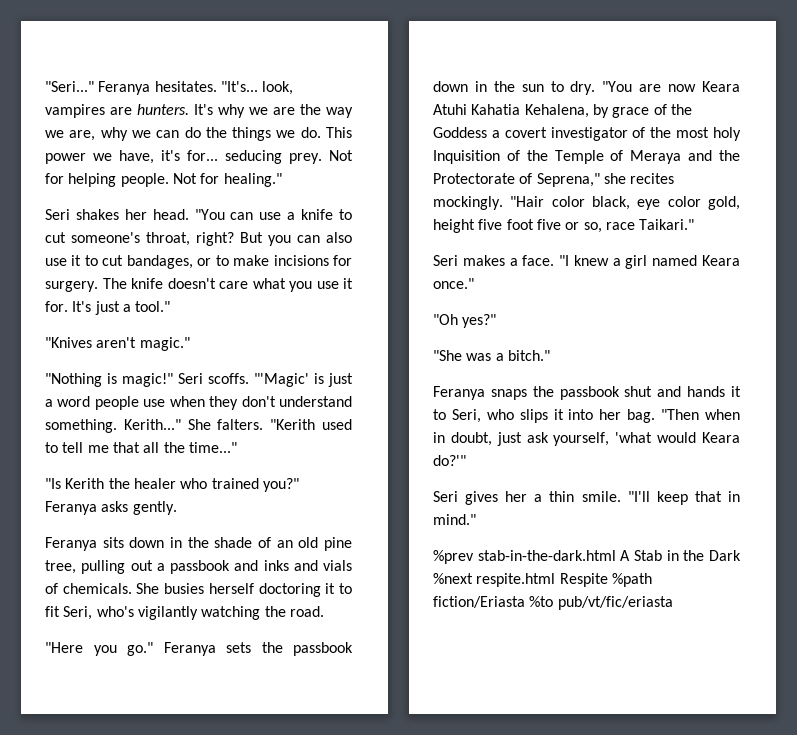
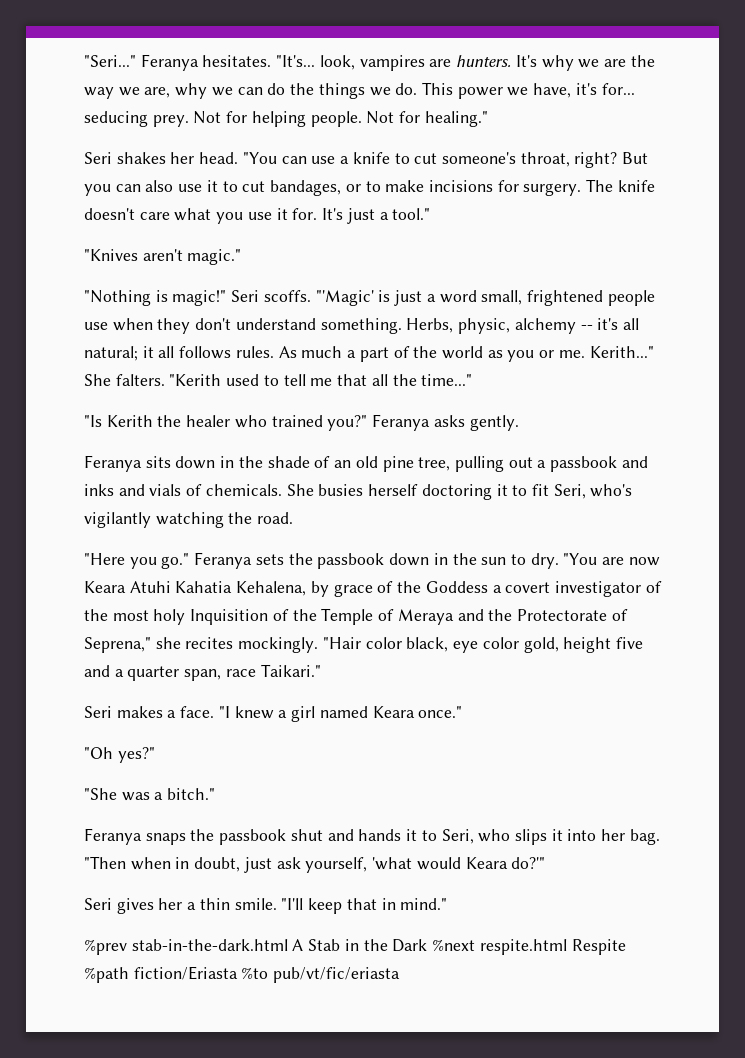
(91, 401) none -> [481,290,603,306] small, frightened
(117, 426) none -> [406,318,639,334] [84,346,585,362] Herbs, physic, alchemy -- it's all natural; it all follows rules. As much a part of the world as you or me.
[506,219,602,233] foot five or so, -> [84,665,222,681] and a quarter span,

